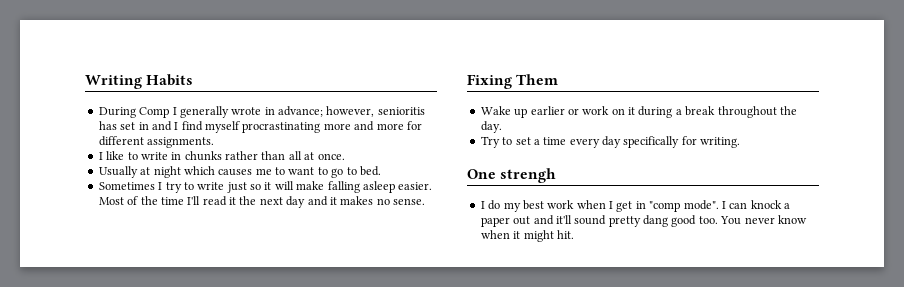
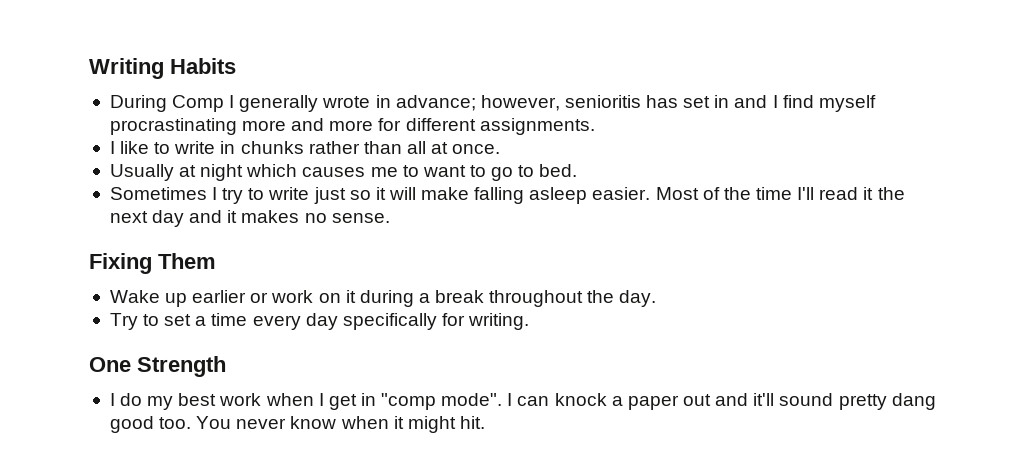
[500,168,557,183] strengh -> [137,356,226,377] Strength

